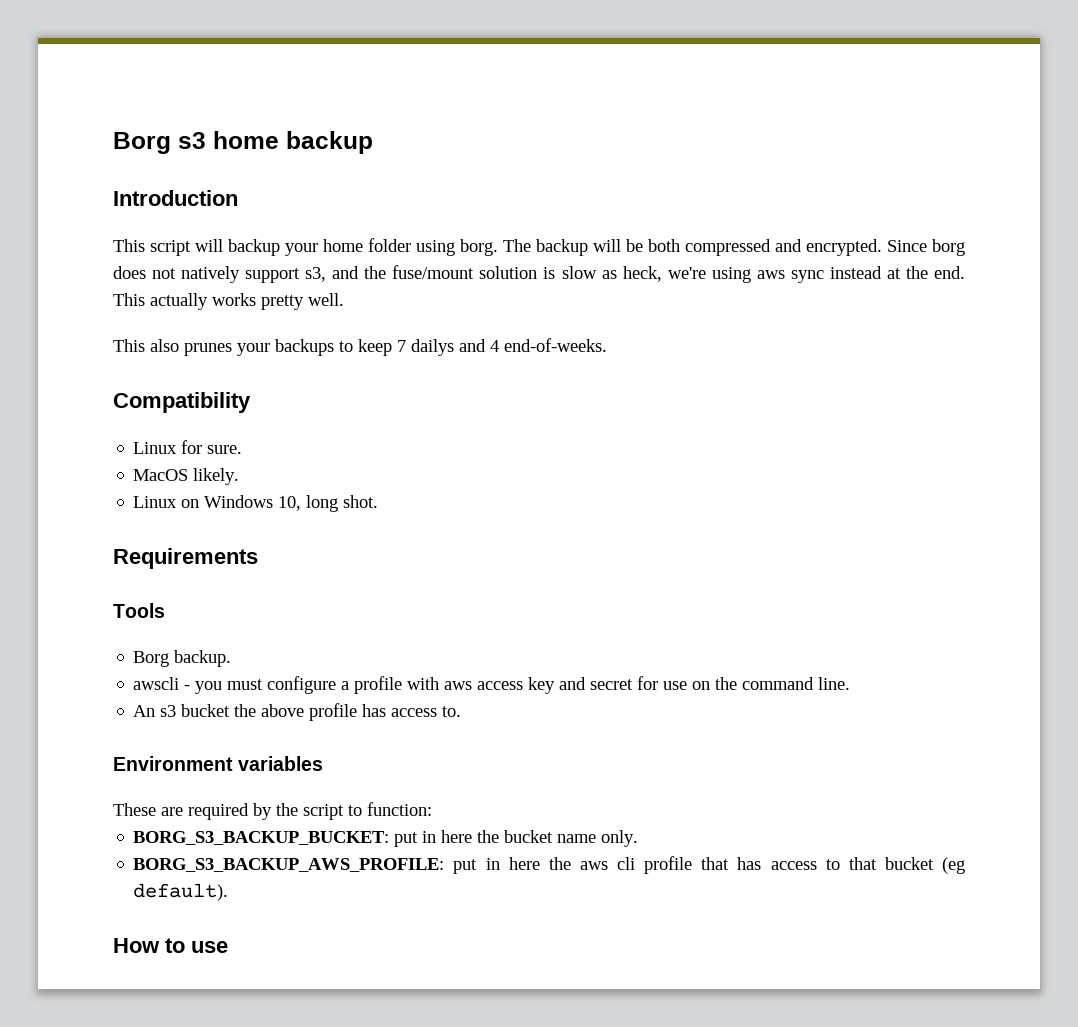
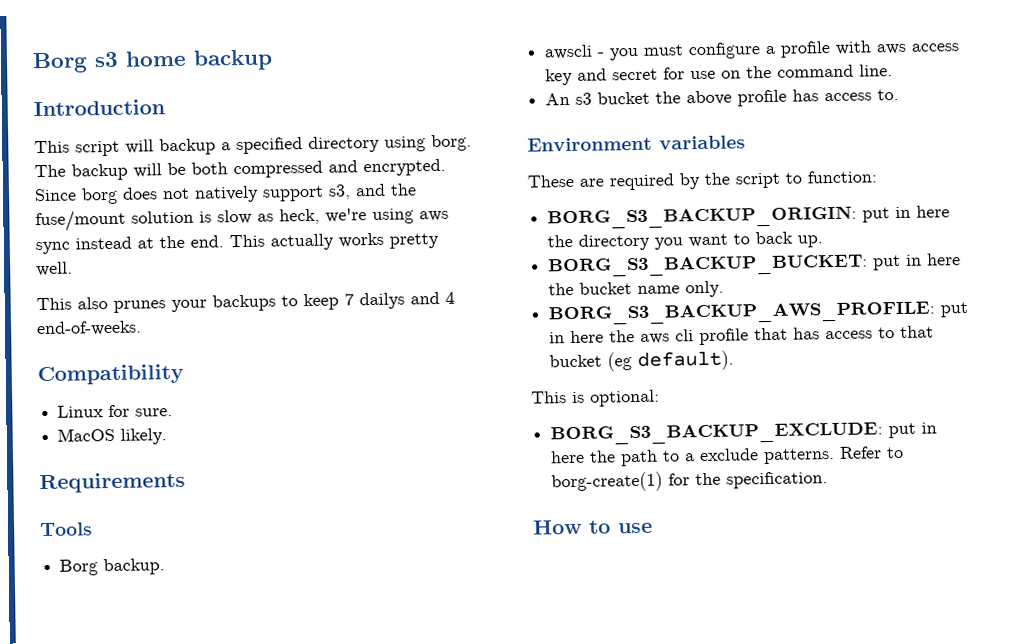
[285,238,411,256] your home folder -> [221,135,380,155] a specified directory
[133,495,379,512] // Linux on Windows 10, long shot. -> (168, 436) none
(432, 809) none -> [547,205,951,230] [547,231,824,251] // BORG_S3_BACKUP_ORIGIN: put in here the directory you want to back up.
(229, 892) none -> [531,389,660,407] [550,421,938,446] [550,446,905,467] [551,471,829,493] // This is optional: // BORG_S3_BACKUP_EXCLUDE: put in here the path to a exclude patterns. Refer to borg-create(1) for the specification.

